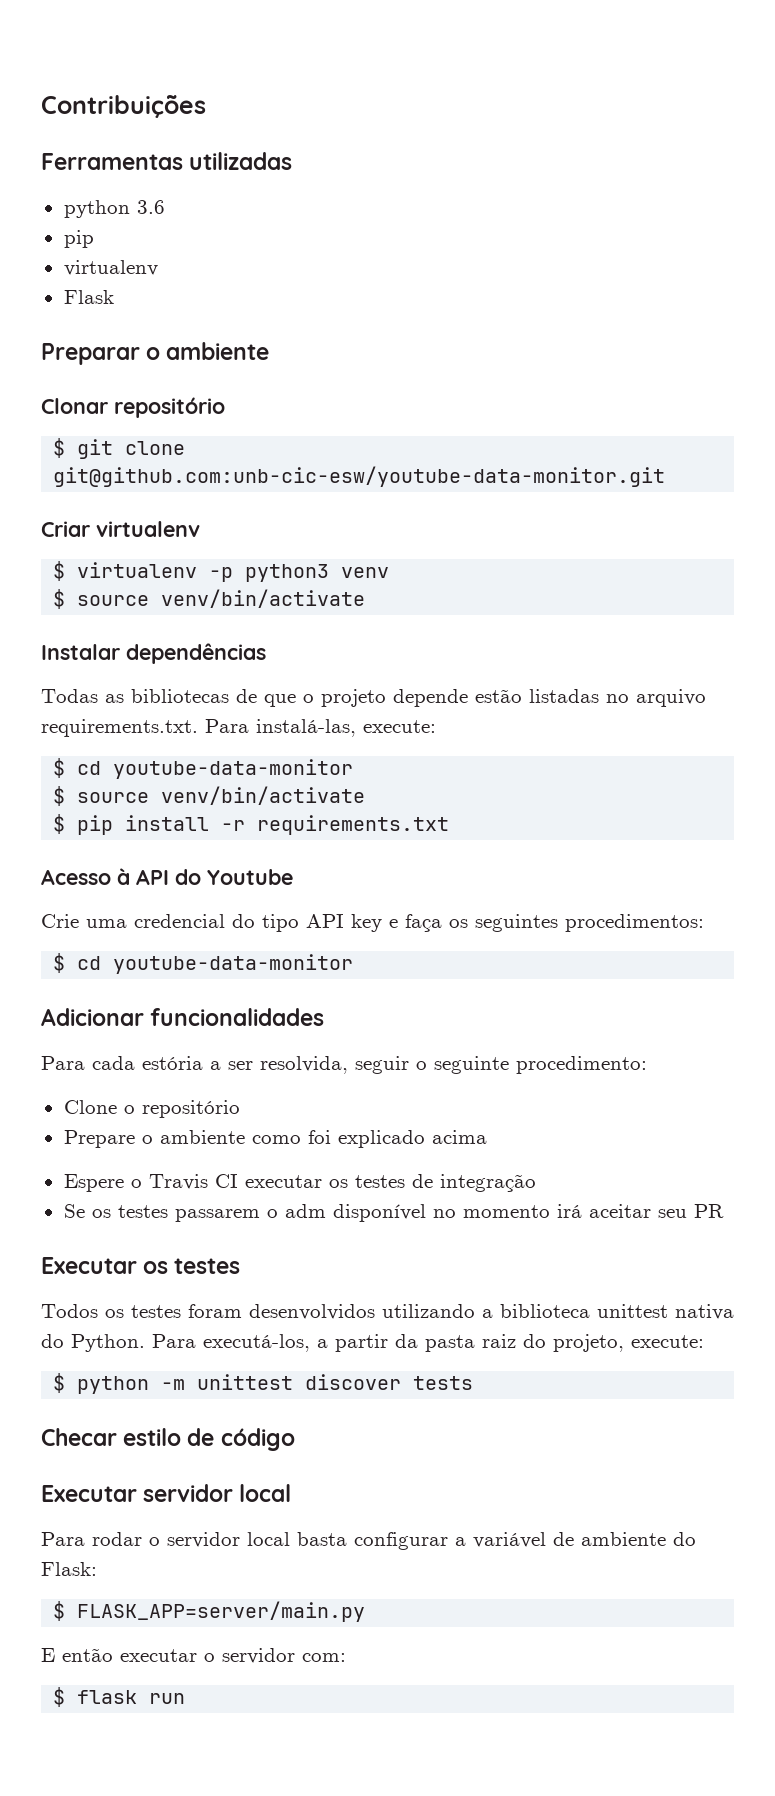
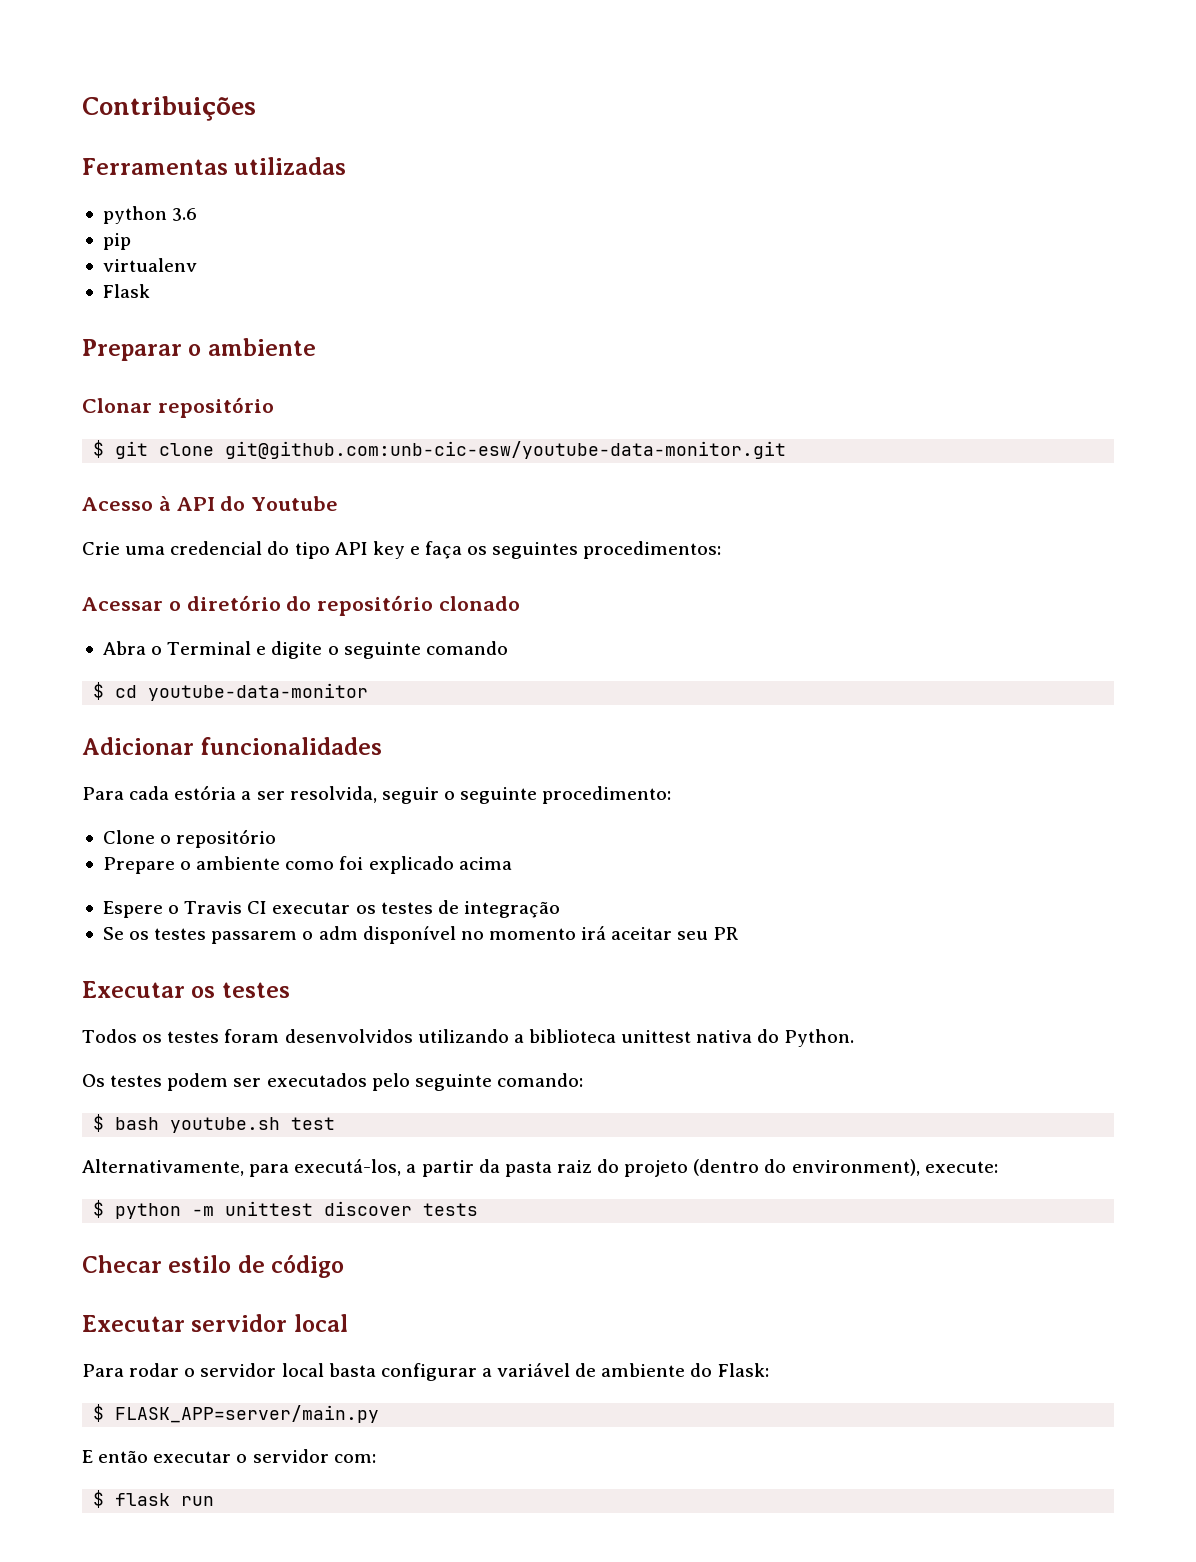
[41,521,200,537] [53,561,390,582] [53,589,366,609] [41,643,266,664] [41,689,706,707] [41,719,436,737] [53,758,354,779] [53,786,366,806] [53,814,450,835] // Criar virtualenv // $ virtualenv -p python3 venv // $ source venv/bin/activate // Instalar dependências // Todas as bibliotecas de que o projeto depende estão listadas no arquivo requirements.txt. Para instalá-las, execute: // $ cd youtube-data-monitor // $ source venv/bin/activate // $ pip install -r requirements.txt -> (787, 450) none
(704, 923) none -> [82,595,521,616] [102,641,508,659] // Acessar o diretório do repositório clonado // Abra o Terminal e digite o seguinte comando
[152,1334,196,1348] Para -> [82,1073,583,1091] [93,1114,336,1133] [82,1159,290,1177] // Os testes podem ser executados pelo seguinte comando: // $ bash youtube.sh test // Alternativamente, para
[553,1334,624,1352] projeto, -> [624,1159,920,1177] projeto (dentro do environment),

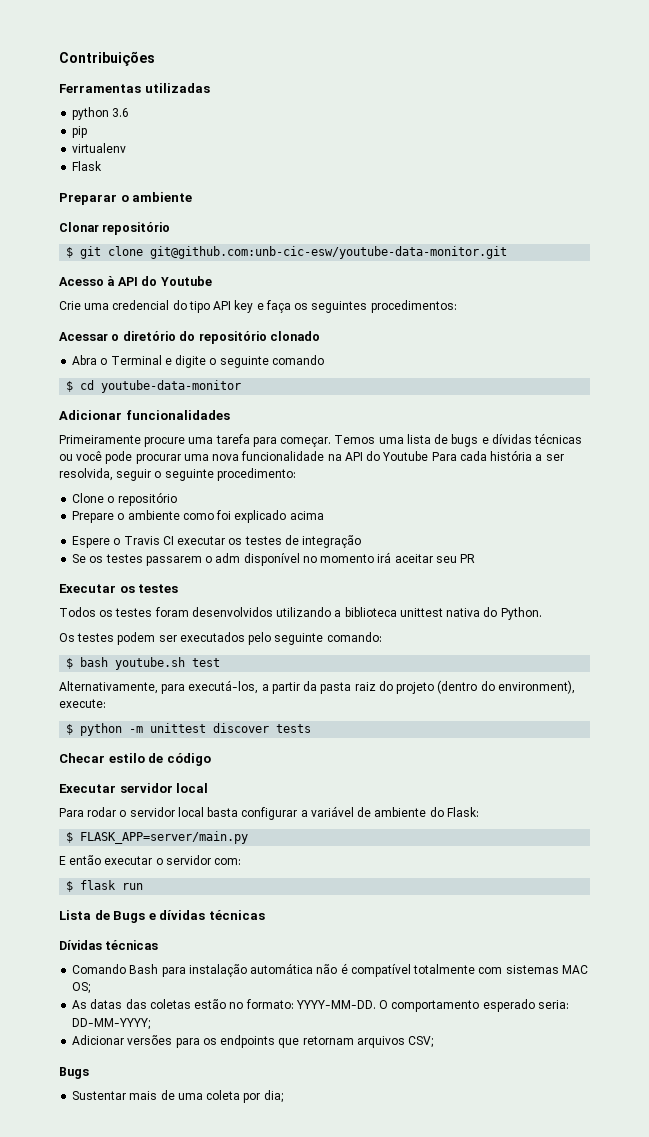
(383, 746) none -> [59,433,583,447] [59,451,429,464] Primeiramente procure uma tarefa para começar. Temos uma lista de bugs e dívidas técnicas ou você pode procurar uma nova funcionalidade na API do Youtube
[174,785,237,800] estória -> [490,450,533,461] história
(215, 1501) none -> [59,910,265,923] [59,940,159,950] [72,963,588,977] [72,982,91,994] [72,999,569,1012] [72,1018,151,1030] [72,1035,434,1048] [59,1067,89,1079] [72,1090,283,1103] // Lista de Bugs e dívidas técnicas // Dívidas técnicas // Comando Bash para instalação automática não é compatível totalmente com sistemas MAC OS; // As datas das coletas estão no formato: YYYY-MM-DD. O comportamento esperado seria: DD-MM-YYYY; // Adicionar versões para os endpoints que retornam arquivos CSV; // Bugs // Sustentar mais de uma coleta por dia;

